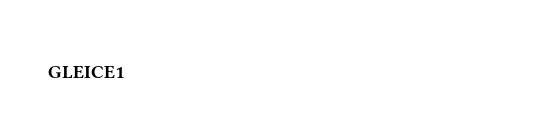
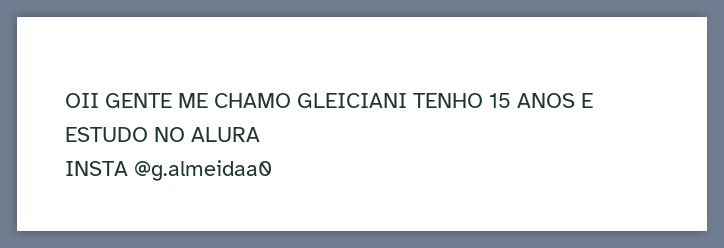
[48,65,125,79] GLEICE1 -> [65,93,593,108] [65,127,260,142] [65,160,272,181] OII GENTE ME CHAMO GLEICIANI TENHO 15 ANOS E ESTUDO NO ALURA // INSTA @g.almeidaa0

